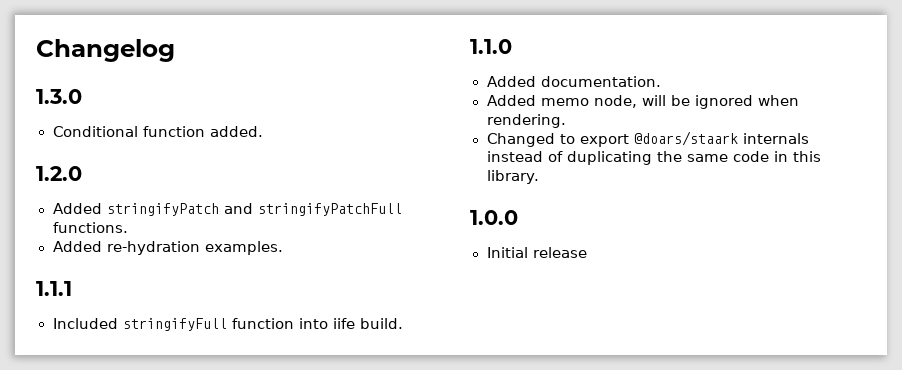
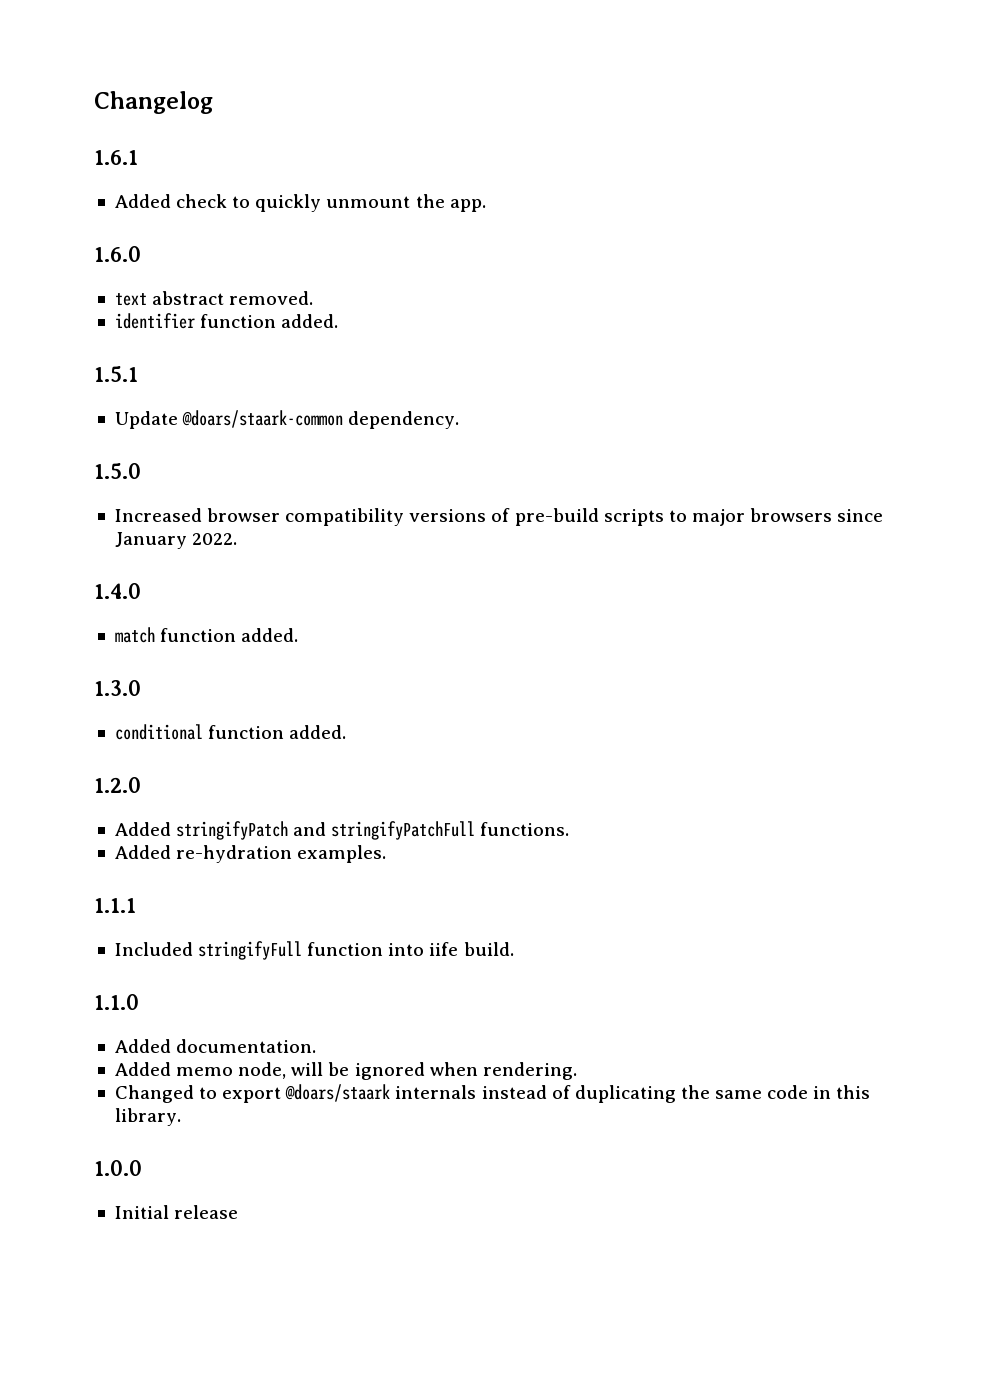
(175, 50) none -> [94,150,138,165] [114,194,486,212] [94,246,141,262] [114,291,314,306] [114,313,339,329] [94,366,138,382] [114,410,460,429] [94,463,141,479] [114,508,884,526] [114,532,238,549] [94,583,141,599] [114,627,299,643] // 1.6.1 // Added check to quickly unmount the app. // 1.6.0 // text abstract removed. // identifier function added. // 1.5.1 // Update @doars/staark-common dependency. // 1.5.0 // Increased browser compatibility versions of pre-build scripts to major browsers since January 2022. // 1.4.0 // match function added.
[52,126,138,137] Conditional -> [114,724,203,740] conditional

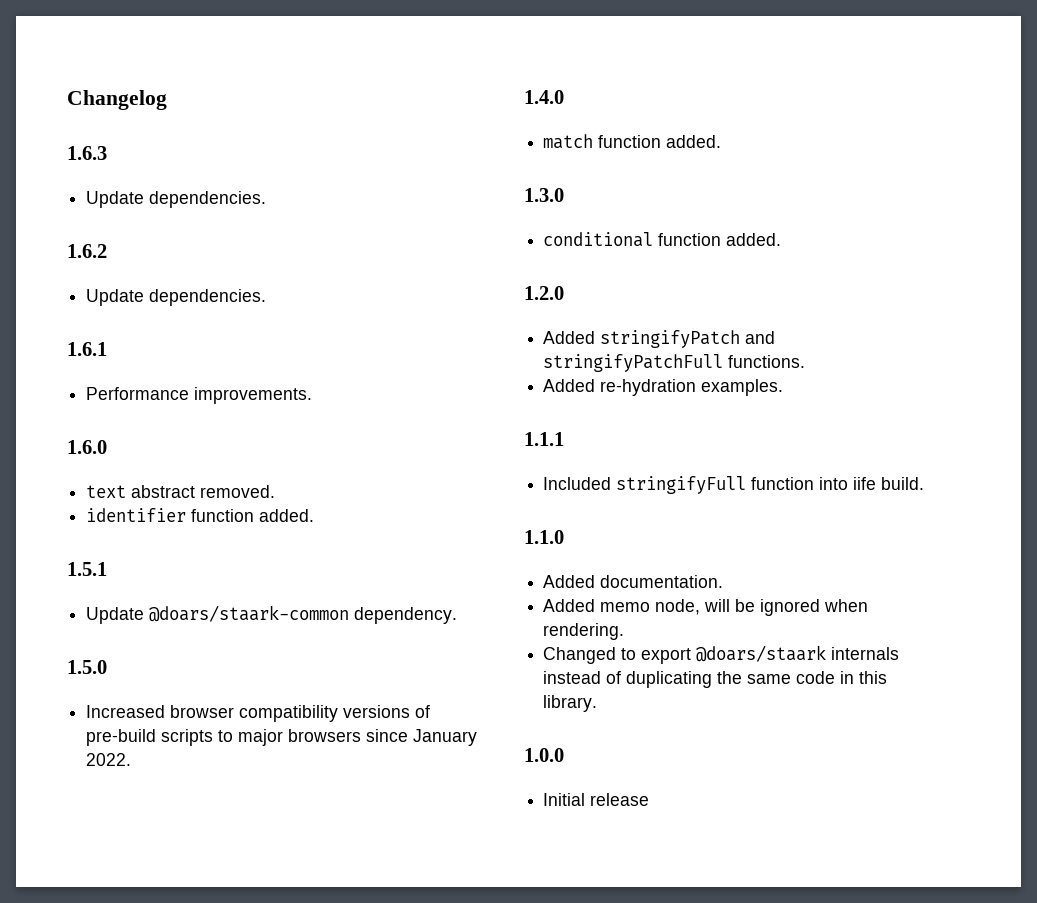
[94,150,138,165] [114,194,486,212] 1.6.1 // Added check to quickly unmount the app. -> [67,146,107,160] [86,191,267,208] [67,244,107,258] [86,289,267,306] [67,342,107,356] [86,387,313,404] 1.6.3 // Update dependencies. // 1.6.2 // Update dependencies. // 1.6.1 // Performance improvements.

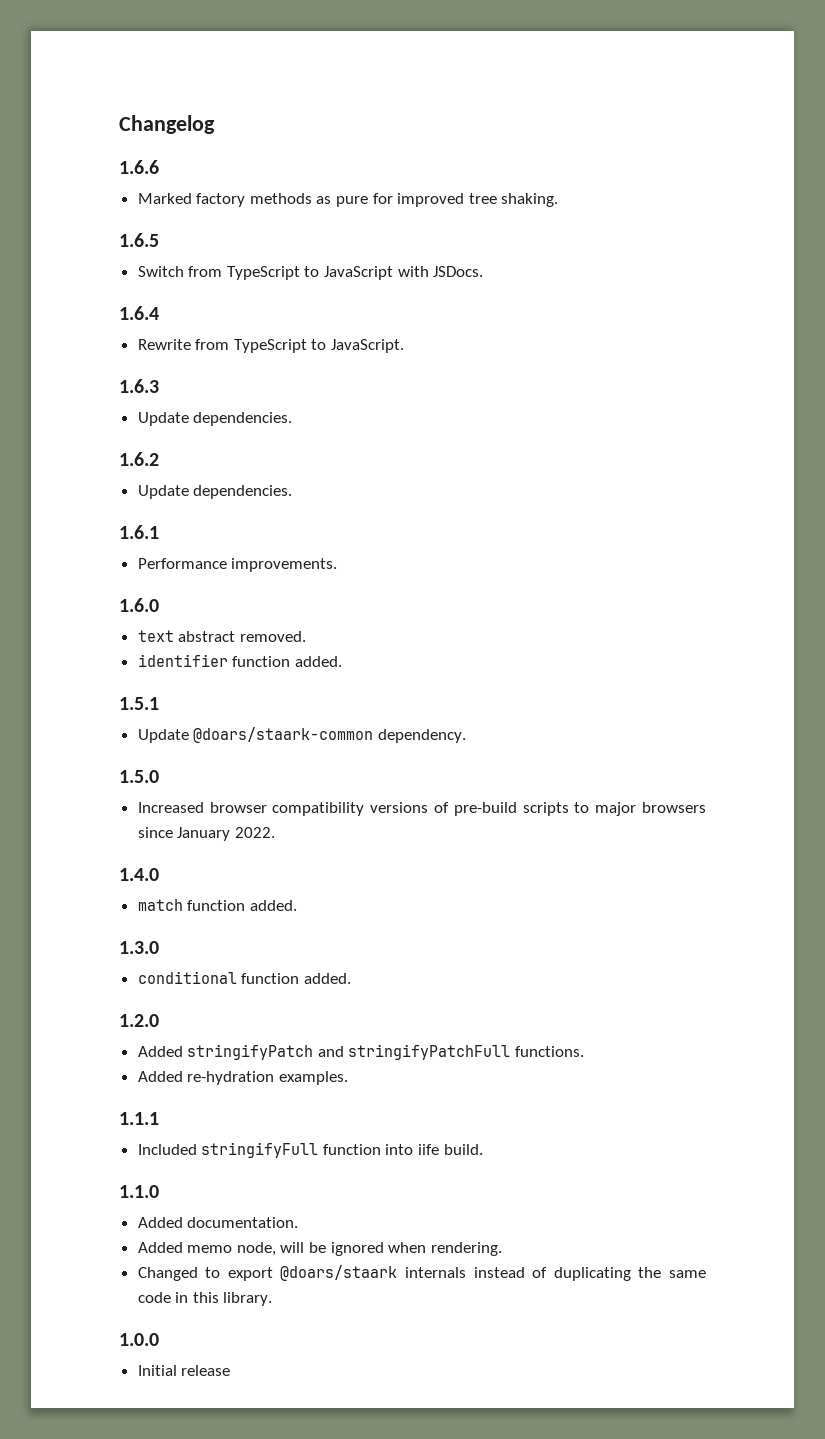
(167, 100) none -> [119,160,159,174] [137,193,559,207] [119,233,159,247] [137,266,484,280] [119,306,159,320] [137,339,405,353] // 1.6.6 // Marked factory methods as pure for improved tree shaking. // 1.6.5 // Switch from TypeScript to JavaScript with JSDocs. // 1.6.4 // Rewrite from TypeScript to JavaScript.

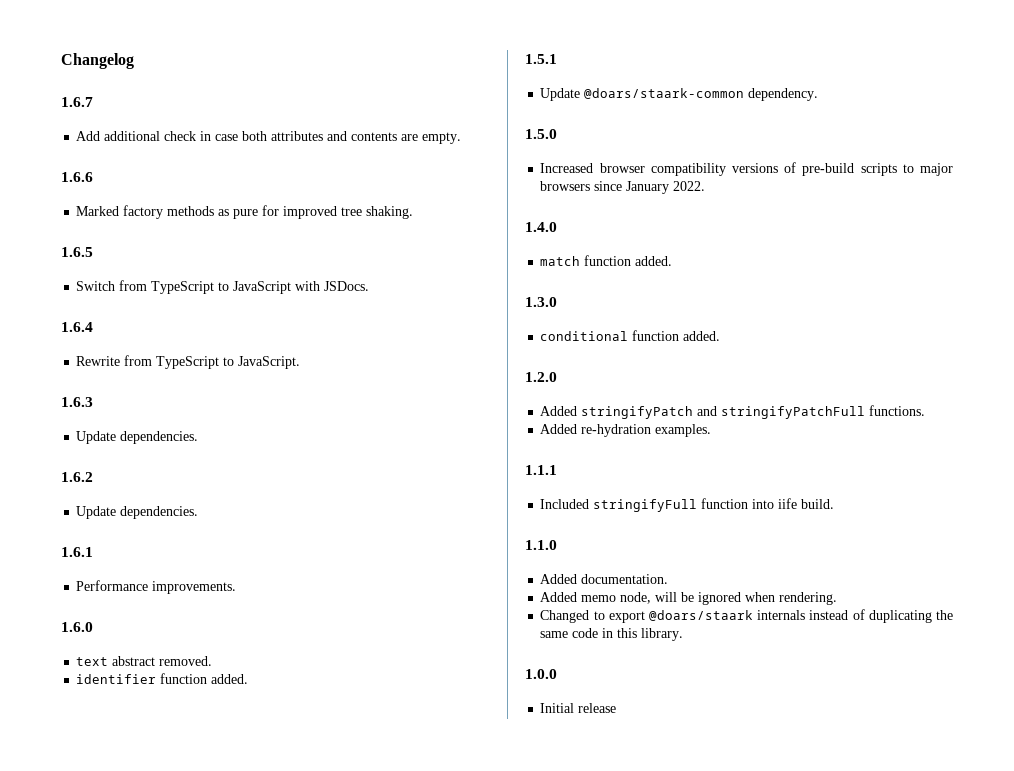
(215, 124) none -> [61,97,93,107] [76,131,462,144] // 1.6.7 // Add additional check in case both attributes and contents are empty.

